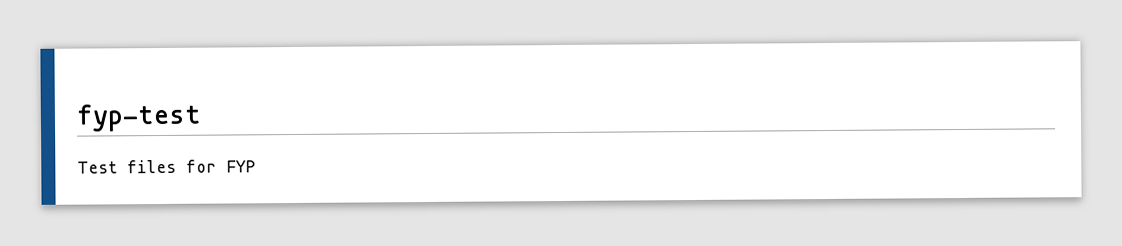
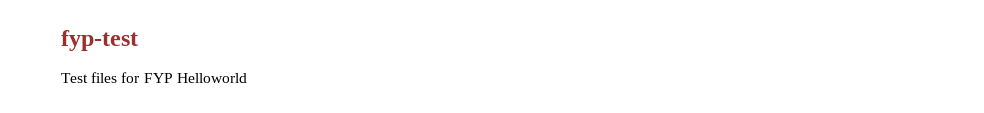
(256, 166) none -> [176,73,247,83] Helloworld

